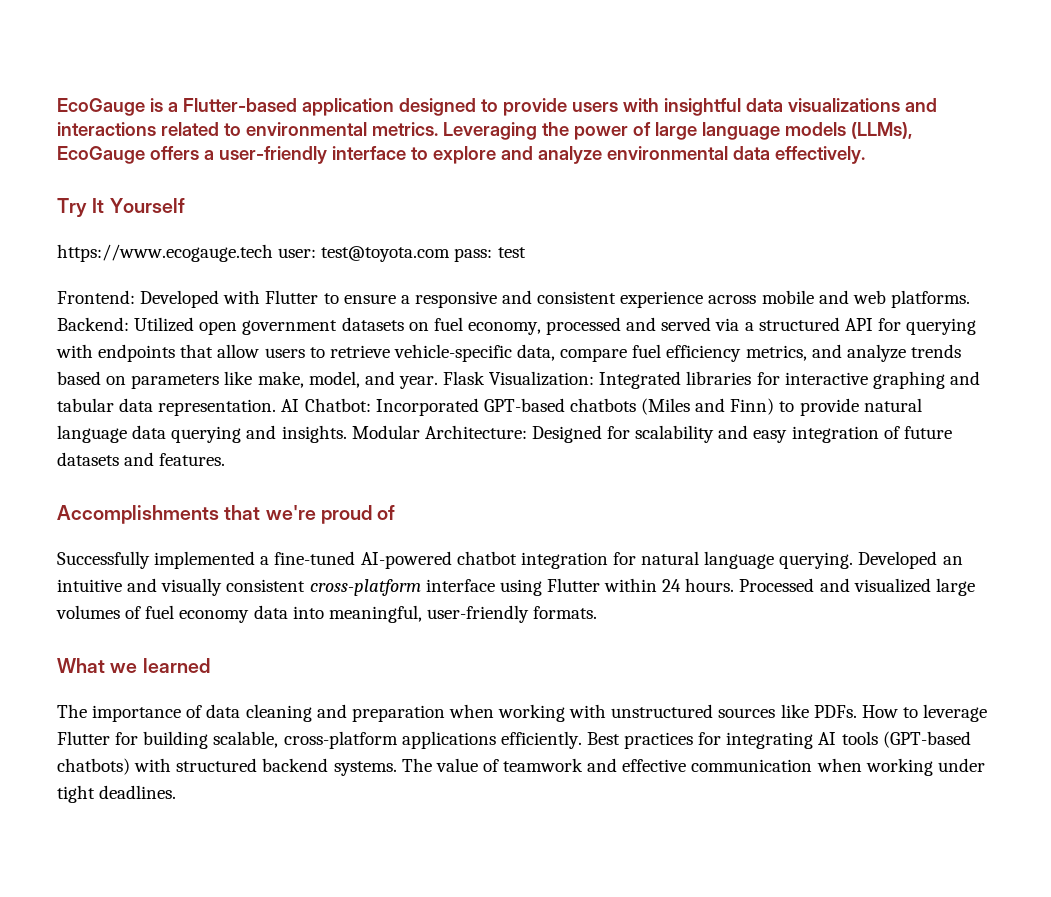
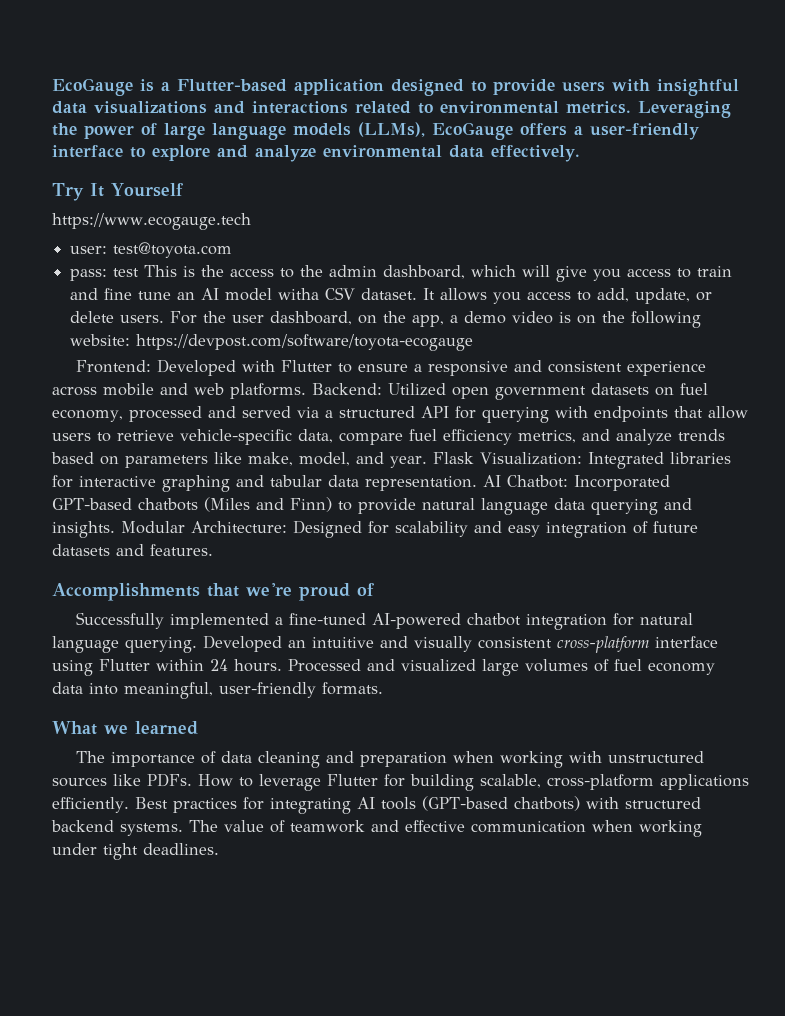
(273, 253) none -> (251, 221) //
(451, 254) none -> (233, 250) //
(526, 252) none -> [144,265,733,282] [70,287,713,304] [70,311,702,328] [70,334,474,351] This is the access to the admin dashboard, which will give you access to train and fine tune an AI model witha CSV dataset. It allows you access to add, update, or delete users. For the user dashboard, on the app, a demo video is on the following website: https://devpost.com/software/toyota-ecogauge

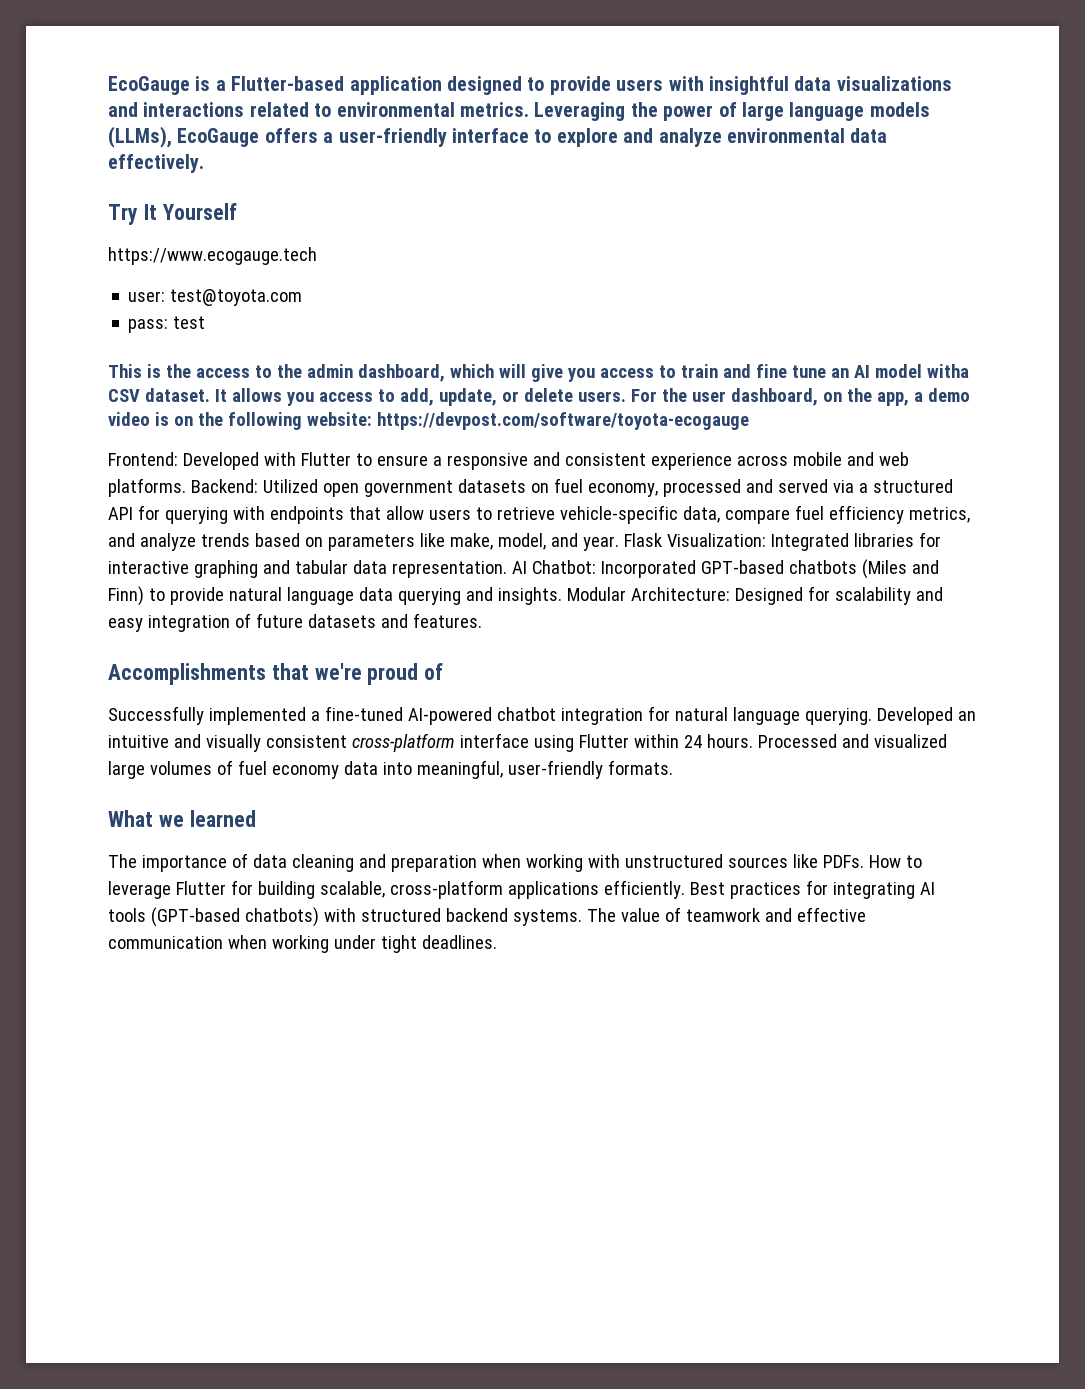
(140, 272) none -> (206, 322) //

